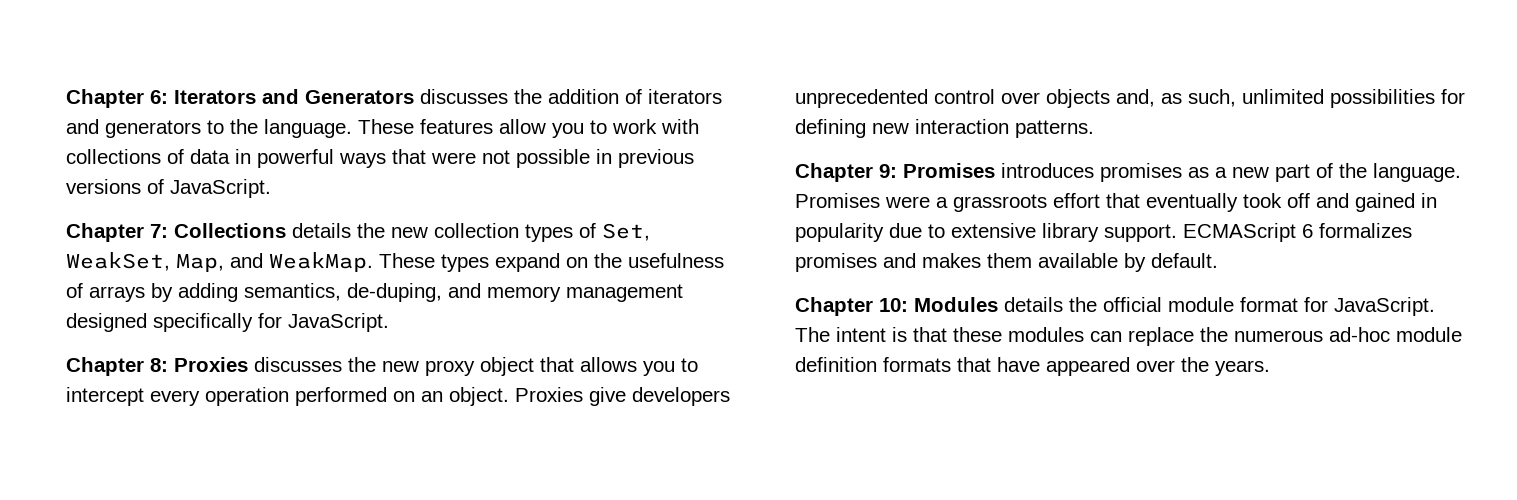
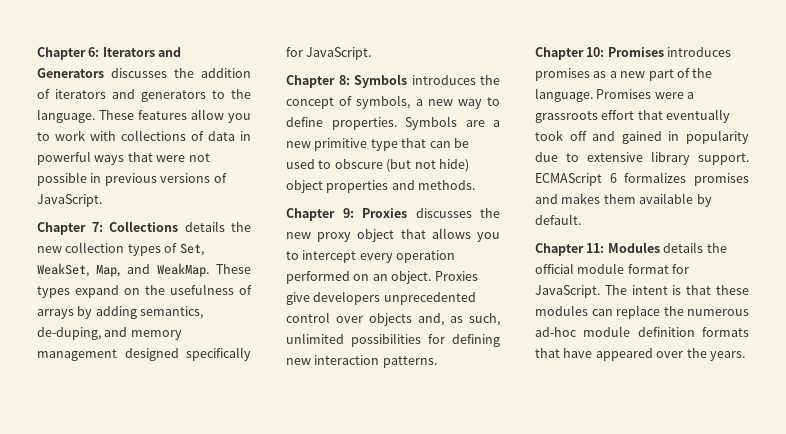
(168, 365) none -> [354,74,500,88] [286,95,500,109] [286,116,500,130] [286,138,469,151] [286,159,469,172] [286,180,476,193] [286,208,354,221] Symbols introduces the concept of symbols, a new way to define properties. Symbols are a new primitive type that can be used to obscure (but not hide) object properties and methods. // Chapter 9:
[879,164,897,178] 9: -> [586,47,605,57] 10:
[879,298,908,312] 10: -> [586,243,605,253] 11:

